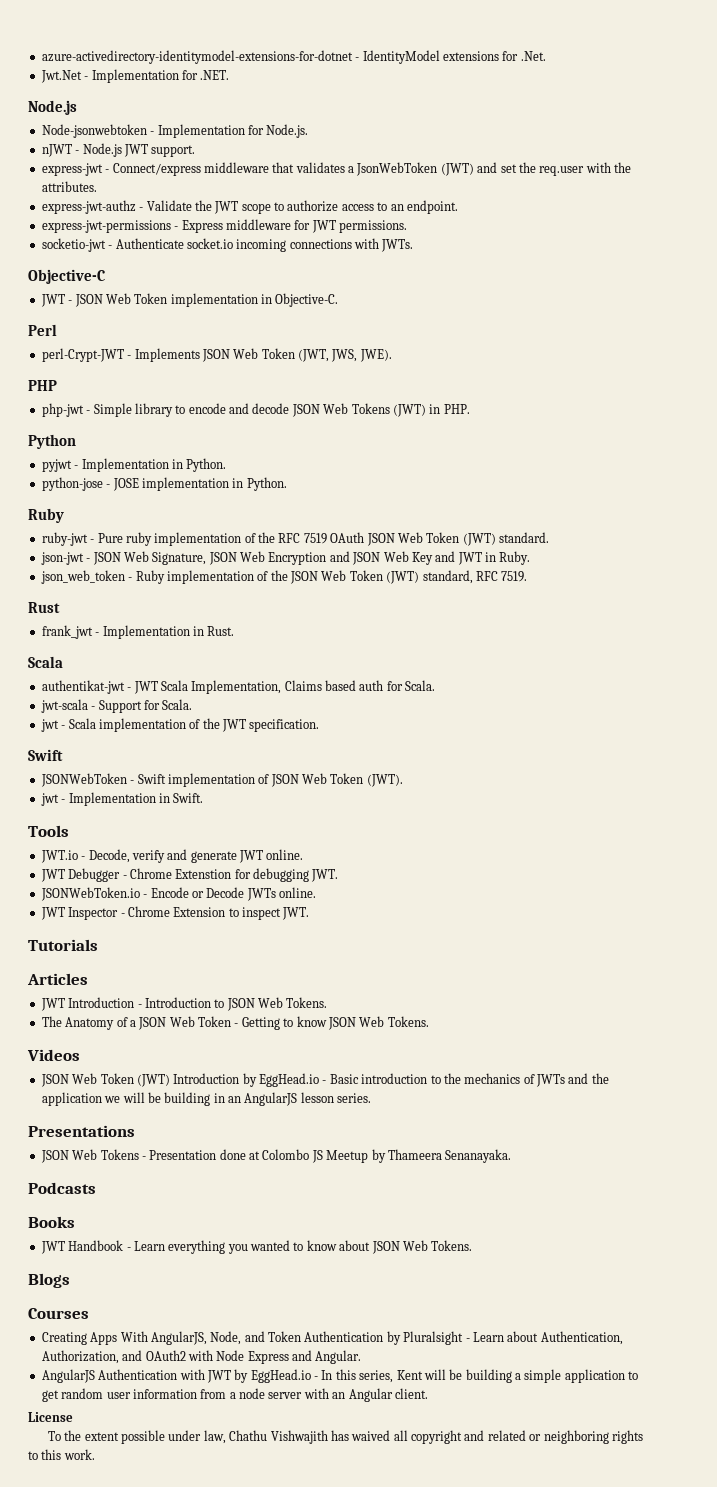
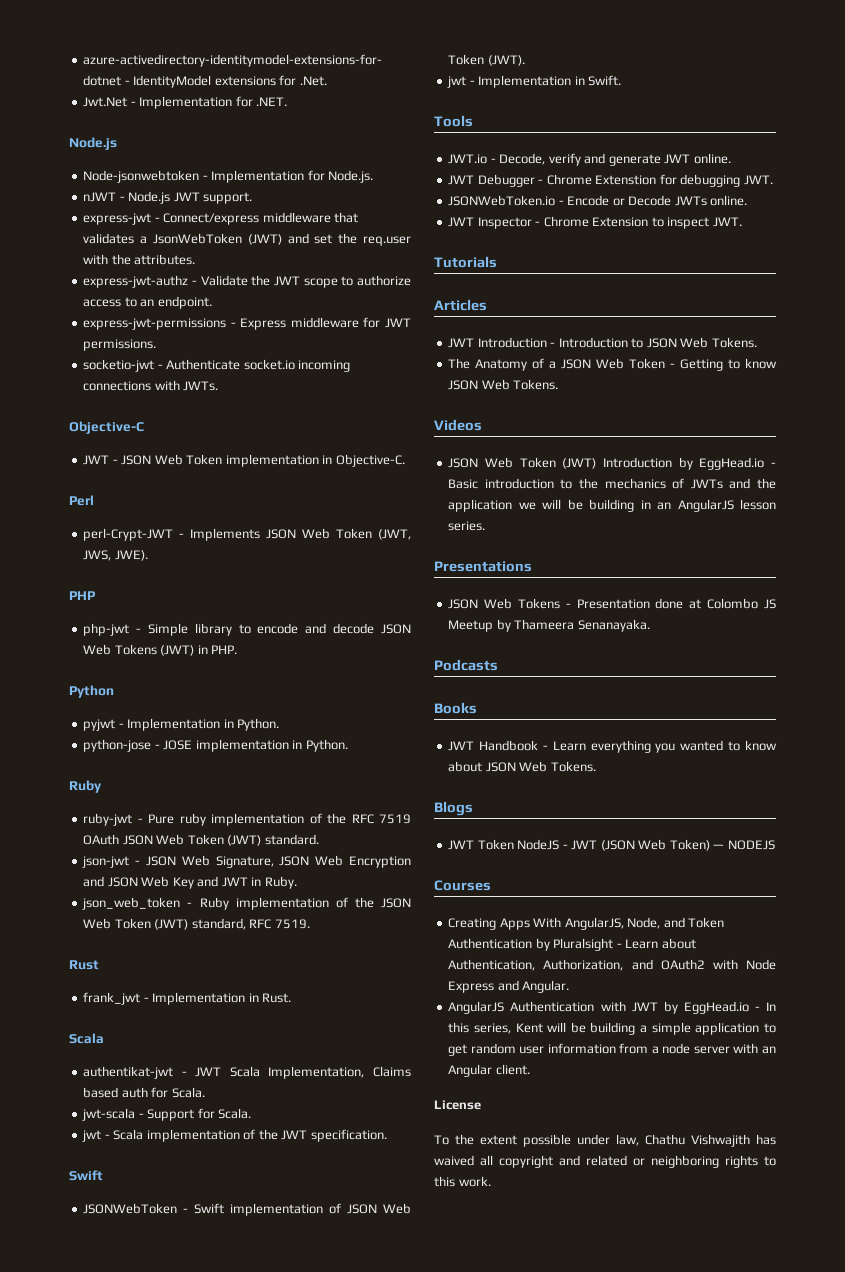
(70, 1280) none -> [448,839,775,851] // JWT Token NodeJS - JWT (JSON Web Token) — NODEJS

